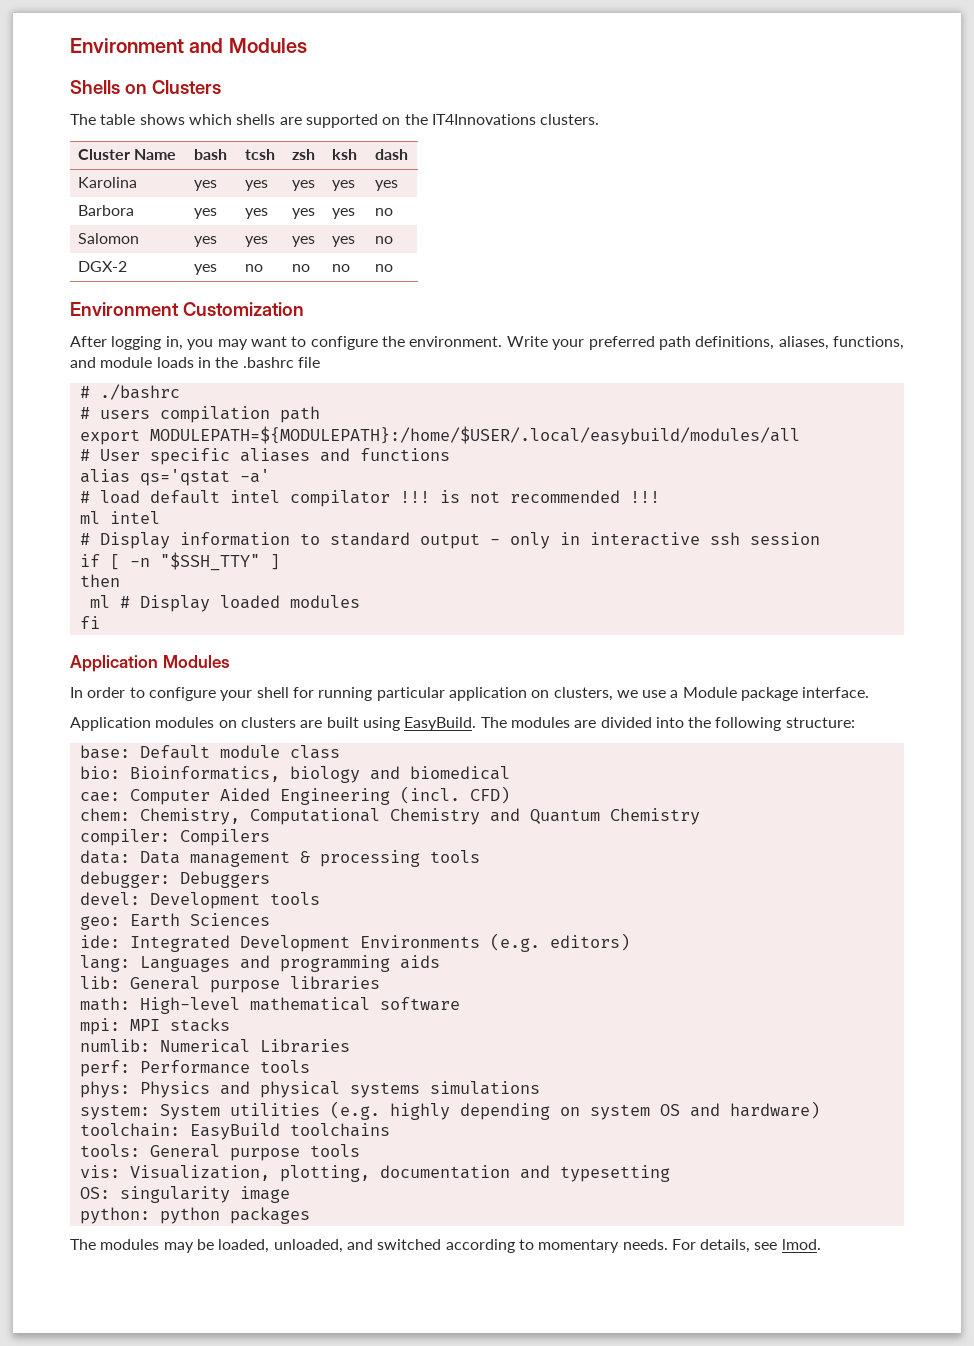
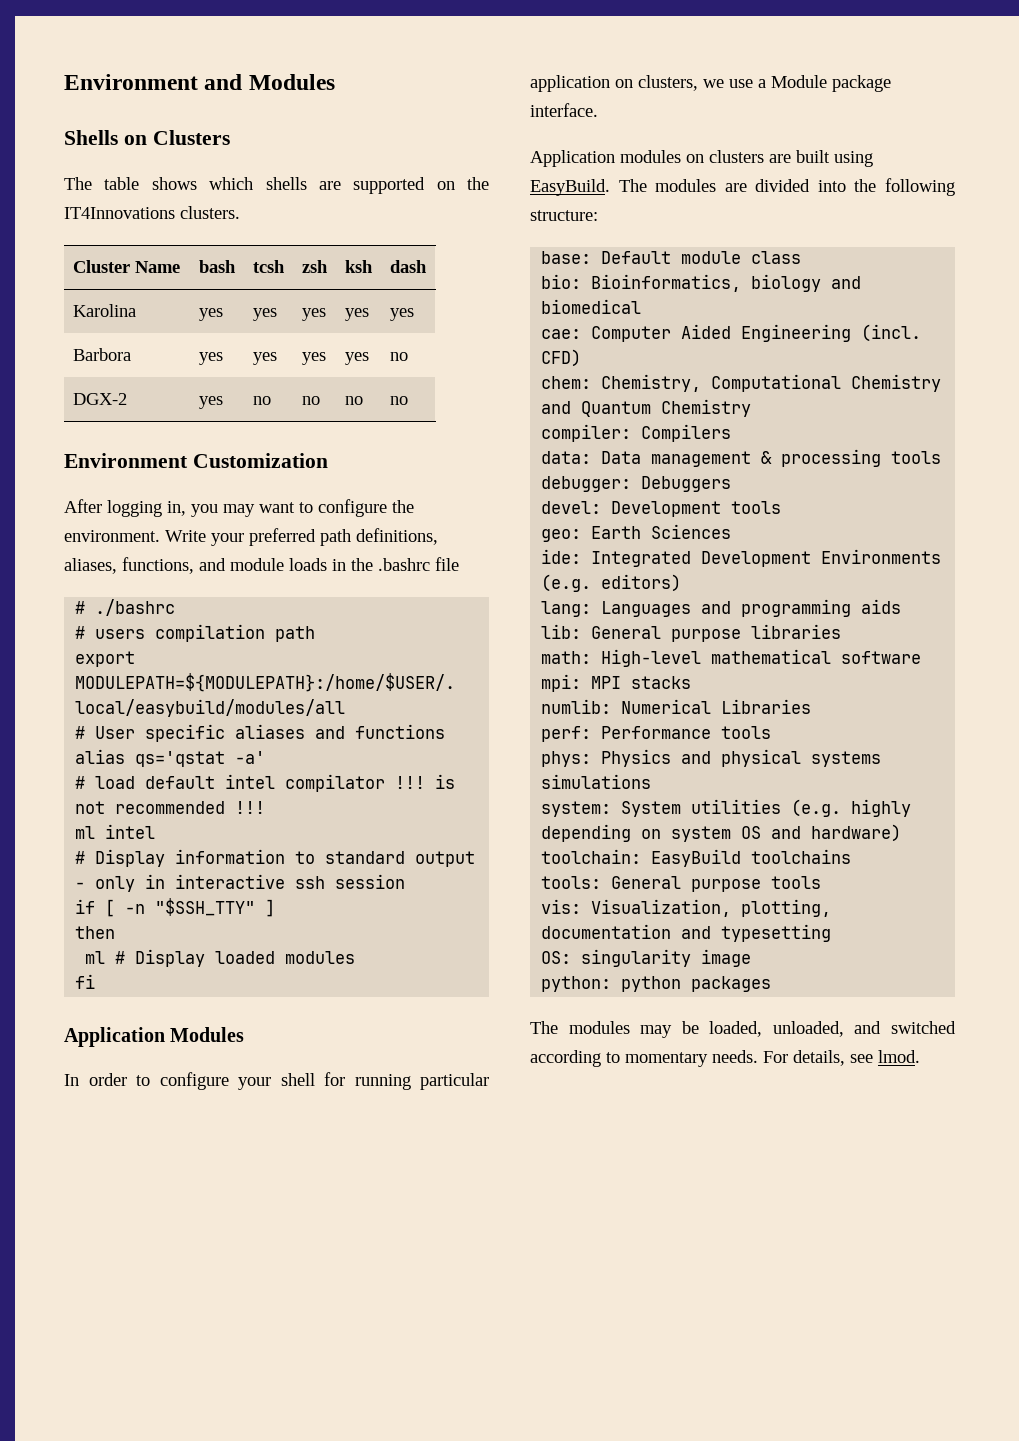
[78,233,140,244] [194,236,218,247] [245,236,269,247] [292,236,316,247] [332,236,356,247] [375,236,394,244] // Salomon | yes | yes | yes | yes | no -> (408, 356) none

